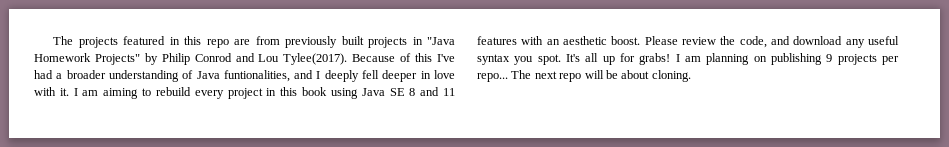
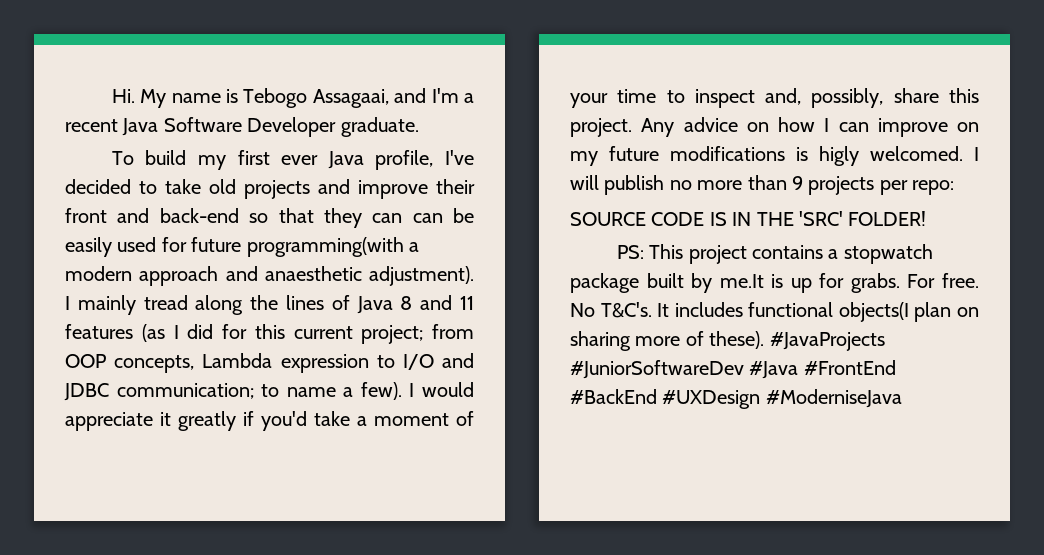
[53,36,455,48] [34,53,456,65] [34,70,456,82] [34,87,455,99] [477,36,899,48] [477,53,899,65] [477,70,691,82] The projects featured in this repo are from previously built projects in "Java Homework Projects" by Philip Conrod and Lou Tylee(2017). Because of this I've had a broader understanding of Java funtionalities, and I deeply fell deeper in love with it. I am aiming to rebuild every project in this book using Java SE 8 and 11 features with an aesthetic boost. Please review the code, and download any useful syntax you spot. It's all up for grabs! I am planning on publishing 9 projects per repo... The next repo will be about cloning. -> [111,88,475,108] [65,117,419,137] [111,150,474,170] [65,179,475,199] [65,208,474,228] [65,237,419,257] [65,266,474,286] [65,295,475,315] [65,324,474,344] [65,353,475,373] [64,382,474,401] [65,411,474,431] [570,88,979,108] [570,117,979,137] [570,146,979,166] [570,175,955,195] [570,211,927,226] [616,244,933,264] [570,273,980,293] [570,302,979,322] [570,331,885,351] [570,360,896,379] [570,389,902,409] Hi. My name is Tebogo Assagaai, and I'm a recent Java Software Developer graduate. // To build my first ever Java profile, I've decided to take old projects and improve their front and back-end so that they can can be easily used for future programming(with a modern approach and anaesthetic adjustment). I mainly tread along the lines of Java 8 and 11 features (as I did for this current project; from OOP concepts, Lambda expression to I/O and JDBC communication; to name a few). I would appreciate it greatly if you'd take a moment of your time to inspect and, possibly, share this project. Any advice on how I can improve on my future modifications is higly welcomed. I will publish no more than 9 projects per repo: // SOURCE CODE IS IN THE 'SRC' FOLDER! // PS: This project contains a stopwatch package built by me.It is up for grabs. For free. No T&C's. It includes functional objects(I plan on sharing more of these). #JavaProjects #JuniorSoftwareDev #Java #FrontEnd #BackEnd #UXDesign #ModerniseJava

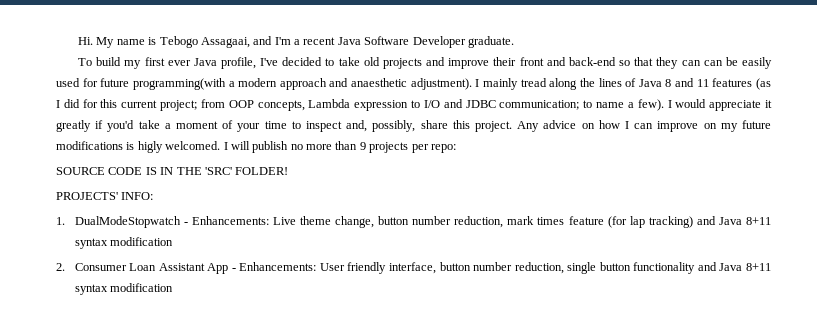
[616,244,933,264] [570,273,980,293] [570,302,979,322] [570,331,885,351] [570,360,896,379] [570,389,902,409] PS: This project contains a stopwatch package built by me.It is up for grabs. For free. No T&C's. It includes functional objects(I plan on sharing more of these). #JavaProjects #JuniorSoftwareDev #Java #FrontEnd #BackEnd #UXDesign #ModerniseJava -> [56,192,154,200] [56,216,772,228] [74,237,174,249] [56,262,771,274] [74,283,174,295] PROJECTS' INFO: // 1. DualModeStopwatch - Enhancements: Live theme change, button number reduction, mark times feature (for lap tracking) and Java 8+11 syntax modification // 2. Consumer Loan Assistant App - Enhancements: User friendly interface, button number reduction, single button functionality and Java 8+11 syntax modification

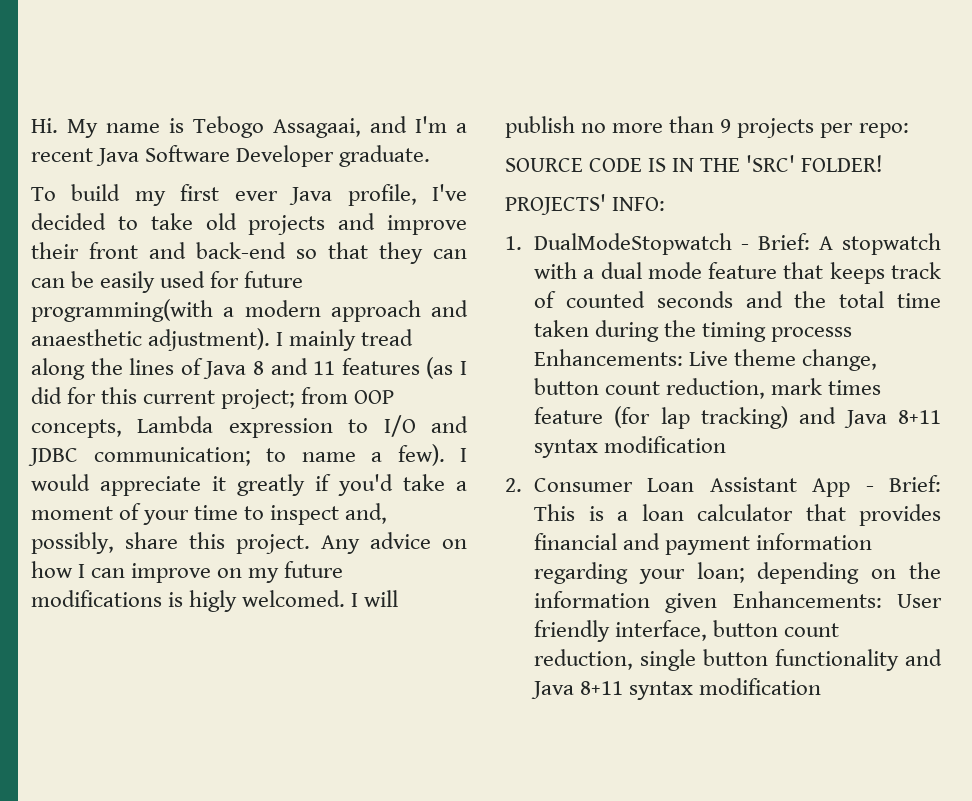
(188, 223) none -> [758,233,941,255] [534,262,941,284] [534,291,941,308] [534,320,853,342] Brief: A stopwatch with a dual mode feature that keeps track of counted seconds and the total time taken during the timing processs
[412,216,452,225] number -> [605,381,661,395] count
(236, 269) none -> [889,475,941,492] [534,504,941,526] [534,533,873,555] [534,562,941,584] [534,591,718,613] Brief: This is a loan calculator that provides financial and payment information regarding your loan; depending on the information given
[473,262,513,271] number -> [784,623,840,637] count

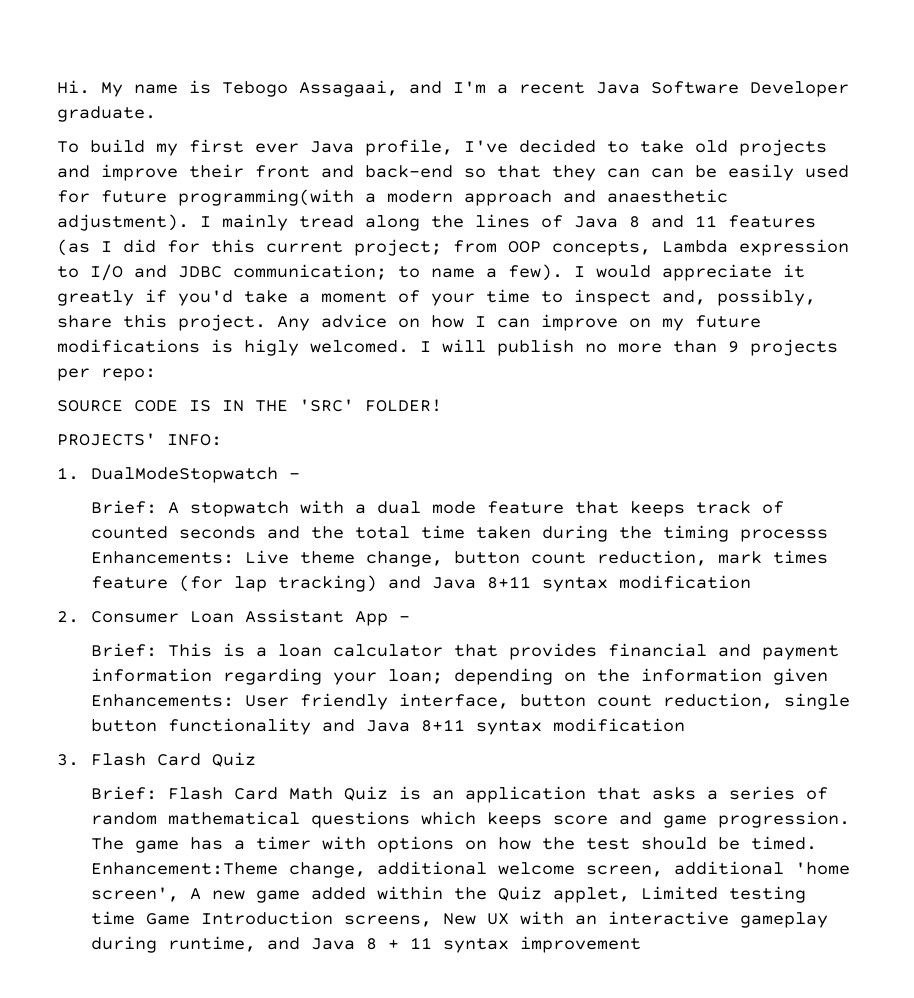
(750, 247) none -> (300, 476) //
(874, 489) none -> (410, 619) //
(822, 686) none -> [57,752,256,767] [90,786,828,803] [90,811,850,828] [90,836,817,853] [90,861,850,878] [90,886,806,903] [90,911,828,928] [90,936,641,953] // 3. Flash Card Quiz // Brief: Flash Card Math Quiz is an application that asks a series of random mathematical questions which keeps score and game progression. The game has a timer with options on how the test should be timed. Enhancement:Theme change, additional welcome screen, additional 'home screen', A new game added within the Quiz applet, Limited testing time Game Introduction screens, New UX with an interactive gameplay during runtime, and Java 8 + 11 syntax improvement

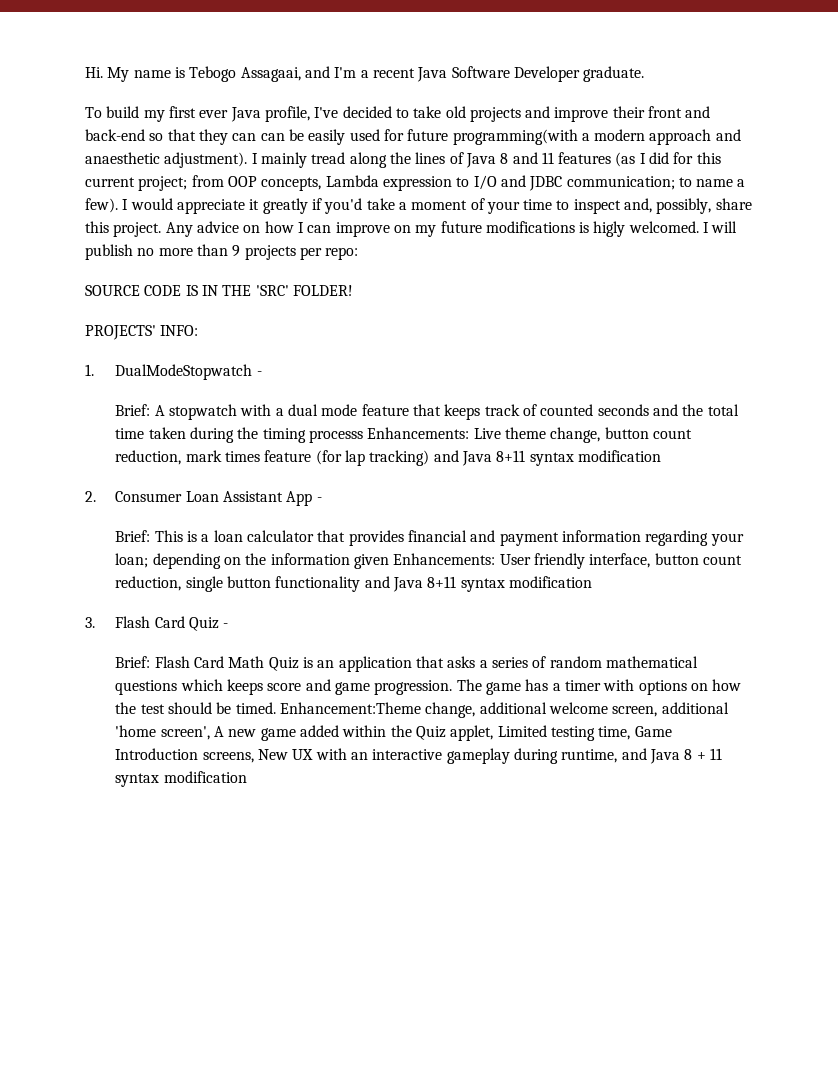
(256, 759) none -> [223,623,229,628] -
[90,911,135,925] time -> [598,726,631,740] time,
[519,936,641,953] improvement -> [163,771,247,783] modification

